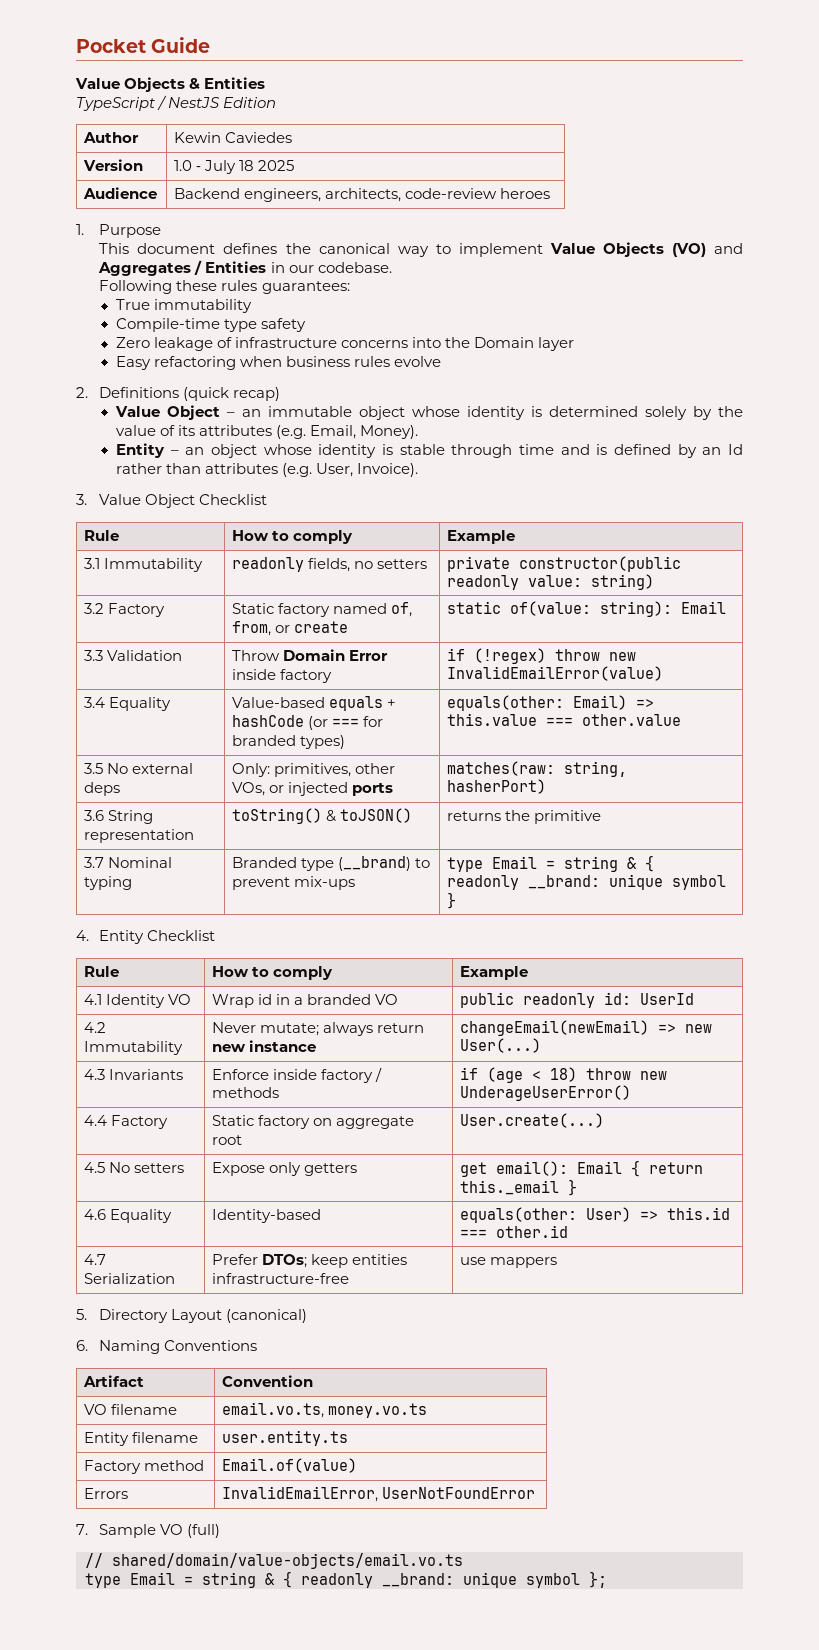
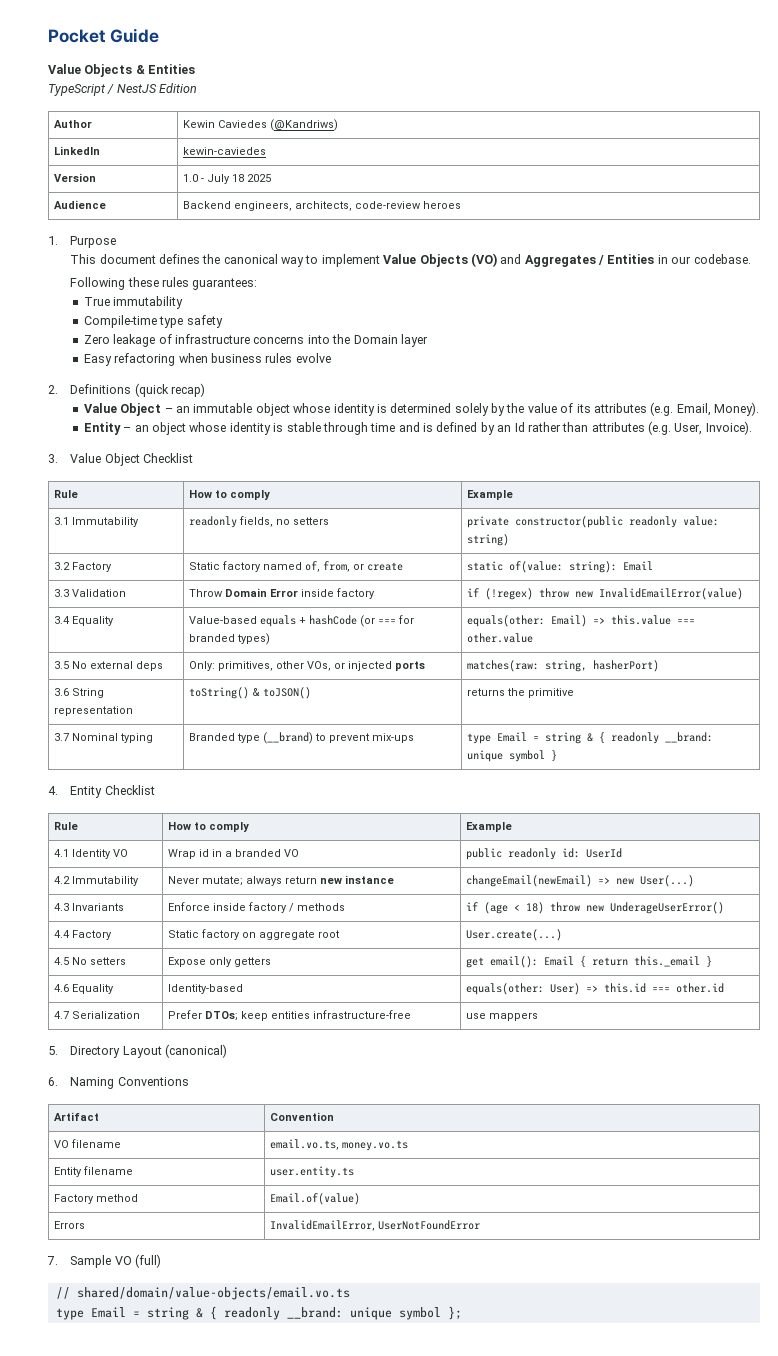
(293, 137) none -> [270,119,339,131] [54,146,101,155] [183,147,267,155] (@Kandriws) // LinkedIn | kewin-caviedes

